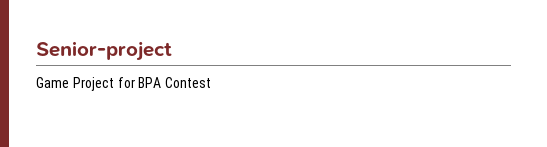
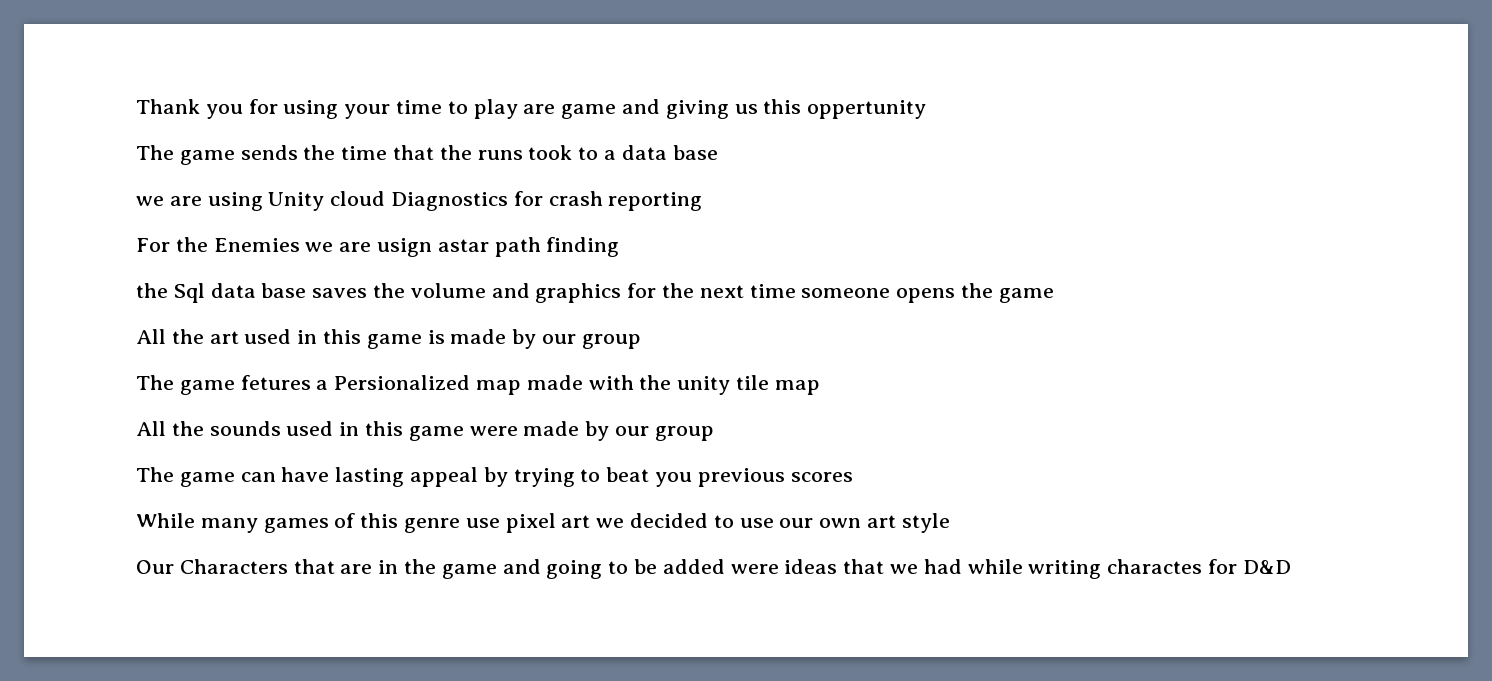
[36,41,172,61] [36,77,212,91] Senior-project // Game Project for BPA Contest -> [136,99,927,119] [136,145,718,165] [136,191,703,211] [136,237,620,257] [136,283,1054,303] [136,329,641,349] [136,375,820,395] [136,421,714,441] [136,467,853,487] [136,513,950,533] [136,559,1291,579] Thank you for using your time to play are game and giving us this oppertunity // The game sends the time that the runs took to a data base // we are using Unity cloud Diagnostics for crash reporting // For the Enemies we are usign astar path finding // the Sql data base saves the volume and graphics for the next time someone opens the game // All the art used in this game is made by our group // The game fetures a Persionalized map made with the unity tile map // All the sounds used in this game were made by our group // The game can have lasting appeal by trying to beat you previous scores // While many games of this genre use pixel art we decided to use our own art style // Our Characters that are in the game and going to be added were ideas that we had while writing charactes for D&D

